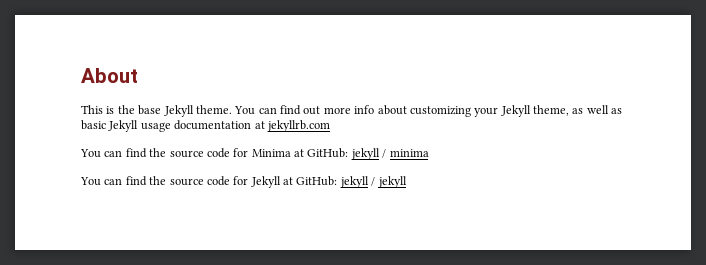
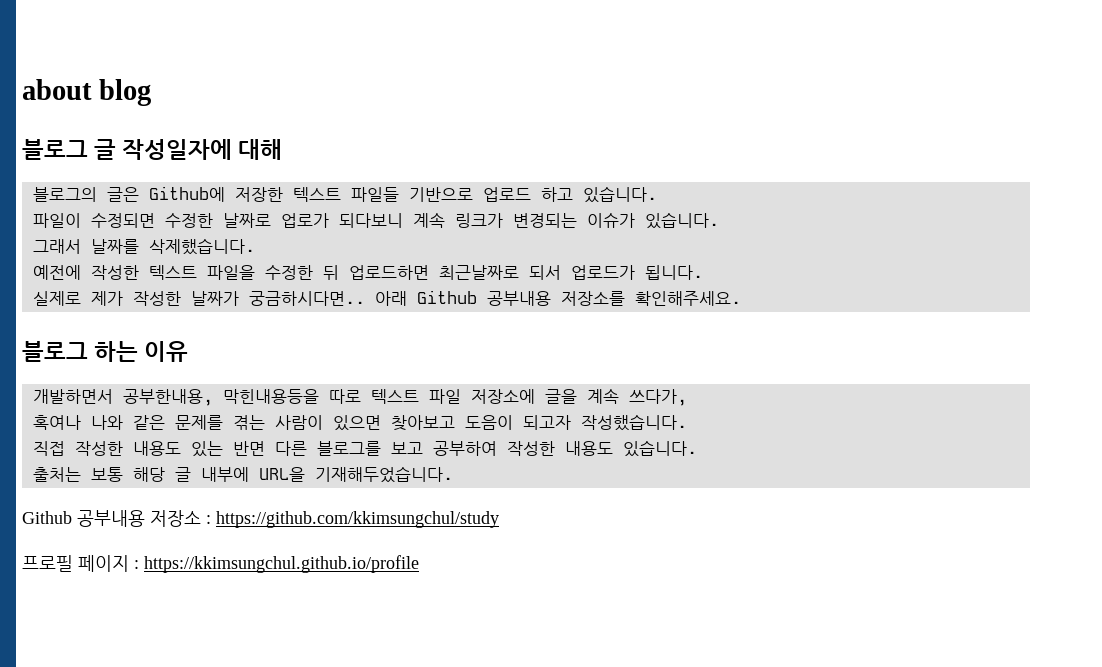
[81,68,138,83] [81,105,623,117] [81,120,330,132] [80,148,429,160] [80,176,407,188] About // This is the base Jekyll theme. You can find out more info about customizing your Jekyll theme, as well as basic Jekyll usage documentation at jekyllrb.com // You can find the source code for Minima at GitHub: jekyll / minima // You can find the source code for Jekyll at GitHub: jekyll / jekyll -> [22,79,151,106] [22,139,283,160] [32,186,657,203] [32,212,719,229] [32,238,255,255] [32,265,703,280] [32,290,741,306] [22,341,189,362] [32,388,687,406] [32,414,687,431] [32,440,697,457] [32,466,453,483] [22,510,499,528] [22,555,419,573] about blog // 블로그 글 작성일자에 대해 // 블로그의 글은 Github에 저장한 텍스트 파일들 기반으로 업로드 하고 있습니다. // 파일이 수정되면 수정한 날짜로 업로가 되다보니 계속 링크가 변경되는 이슈가 있습니다. // 그래서 날짜를 삭제했습니다. // 예전에 작성한 텍스트 파일을 수정한 뒤 업로드하면 최근날짜로 되서 업로드가 됩니다. // 실제로 제가 작성한 날짜가 궁금하시다면.. 아래 Github 공부내용 저장소를 확인해주세요. // 블로그 하는 이유 // 개발하면서 공부한내용, 막힌내용등을 따로 텍스트 파일 저장소에 글을 계속 쓰다가, // 혹여나 나와 같은 문제를 겪는 사람이 있으면 찾아보고 도음이 되고자 작성했습니다. // 직접 작성한 내용도 있는 반면 다른 블로그를 보고 공부하여 작성한 내용도 있습니다. // 출처는 보통 해당 글 내부에 URL을 기재해두었습니다. // Github 공부내용 저장소 : https://github.com/kkimsungchul/study // 프로필 페이지 : https://kkimsungchul.github.io/profile

